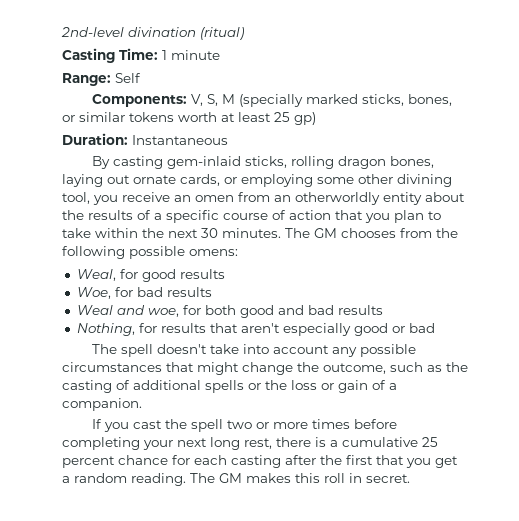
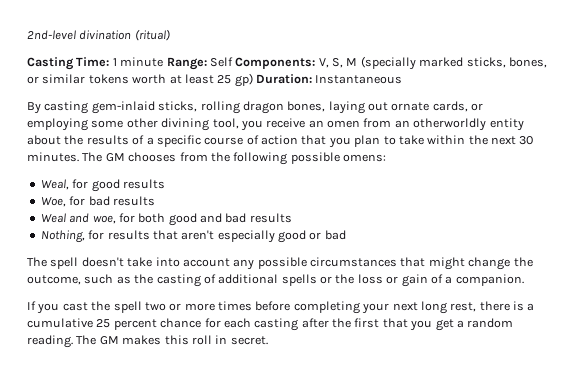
(220, 55) // -> (164, 62) none
(141, 78) // -> (233, 62) none
(316, 118) // -> (253, 80) none

